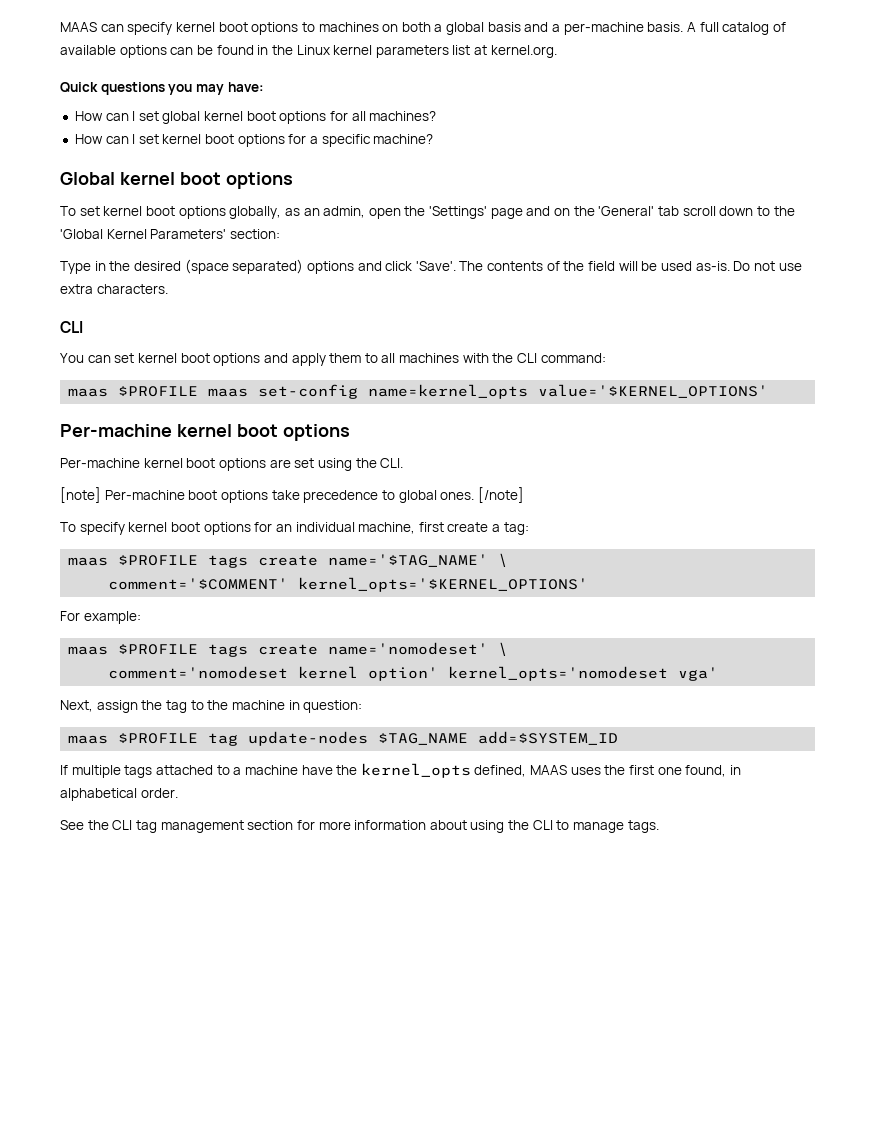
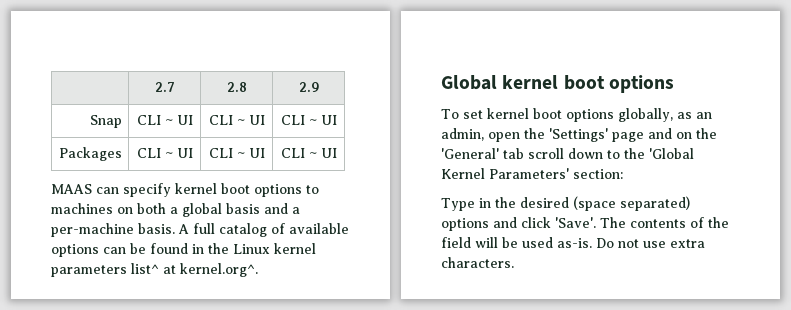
(60, 27) none -> [154,82,175,92] [226,82,247,92] [298,82,319,92] [90,115,123,128] [136,115,193,125] [208,115,265,125] [280,115,337,125] [59,147,123,161] [136,148,193,158] [208,148,265,158] [280,148,337,158] | 2.7 | 2.8 | 2.9 // Snap | CLI ~ UI | CLI ~ UI | CLI ~ UI // Packages | CLI ~ UI | CLI ~ UI | CLI ~ UI //
[452,45,557,58] [60,82,264,95] [74,111,437,124] [74,134,434,147] list at kernel.org. // Quick questions you may have: // How can I set global kernel boot options for all machines? // How can I set kernel boot options for a specific machine? -> [131,263,258,277] list^ at kernel.org^.
[60,321,83,333] [60,353,606,366] [68,384,769,399] [60,424,350,441] [60,458,404,471] [60,487,524,503] [60,522,529,535] [68,553,509,568] [108,577,589,592] [60,611,141,624] [68,642,509,657] [108,666,719,681] [60,700,363,713] [68,731,619,746] [60,763,741,778] [60,788,178,801] [60,820,659,833] // CLI // You can set kernel boot options and apply them to all machines with the CLI command: // maas $PROFILE maas set-config name=kernel_opts value='$KERNEL_OPTIONS' // Per-machine kernel boot options // Per-machine kernel boot options are set using the CLI. // [note] Per-machine boot options take precedence to global ones. [/note] // To specify kernel boot options for an individual machine, first create a tag: // maas $PROFILE tags create name='$TAG_NAME' \ // comment='$COMMENT' kernel_opts='$KERNEL_OPTIONS' // For example: // maas $PROFILE tags create name='nomodeset' \ // comment='nomodeset kernel option' kernel_opts='nomodeset vga' // Next, assign the tag to the machine in question: // maas $PROFILE tag update-nodes $TAG_NAME add=$SYSTEM_ID // If multiple tags attached to a machine have the kernel_opts defined, MAAS uses the first one found, in alphabetical order. // See the CLI tag management section for more information about using the CLI to manage tags. -> (514, 262) none

